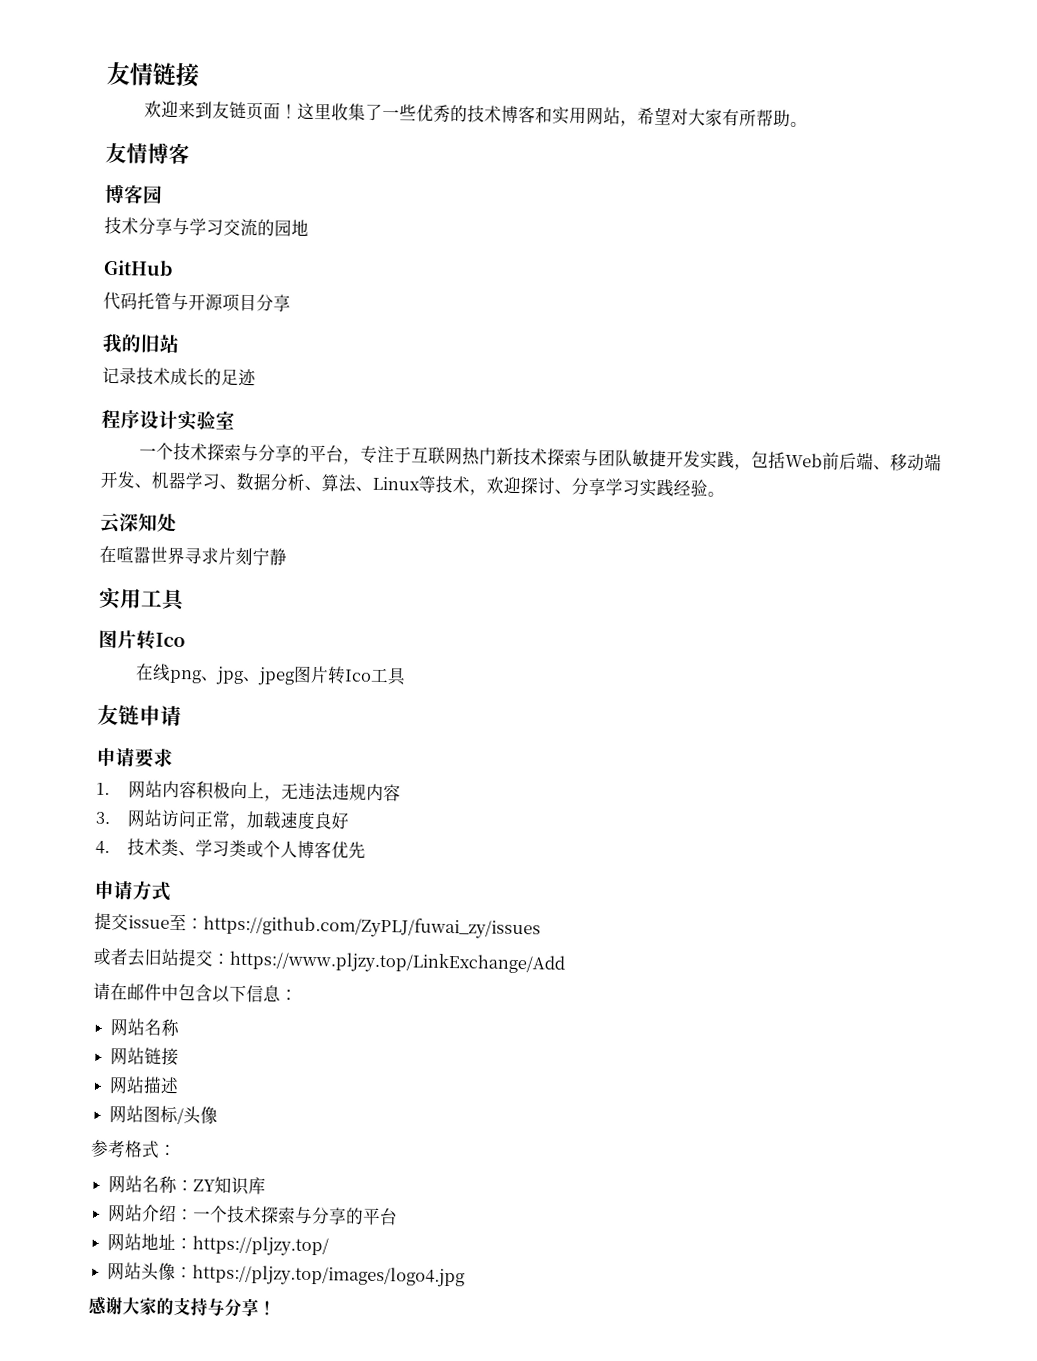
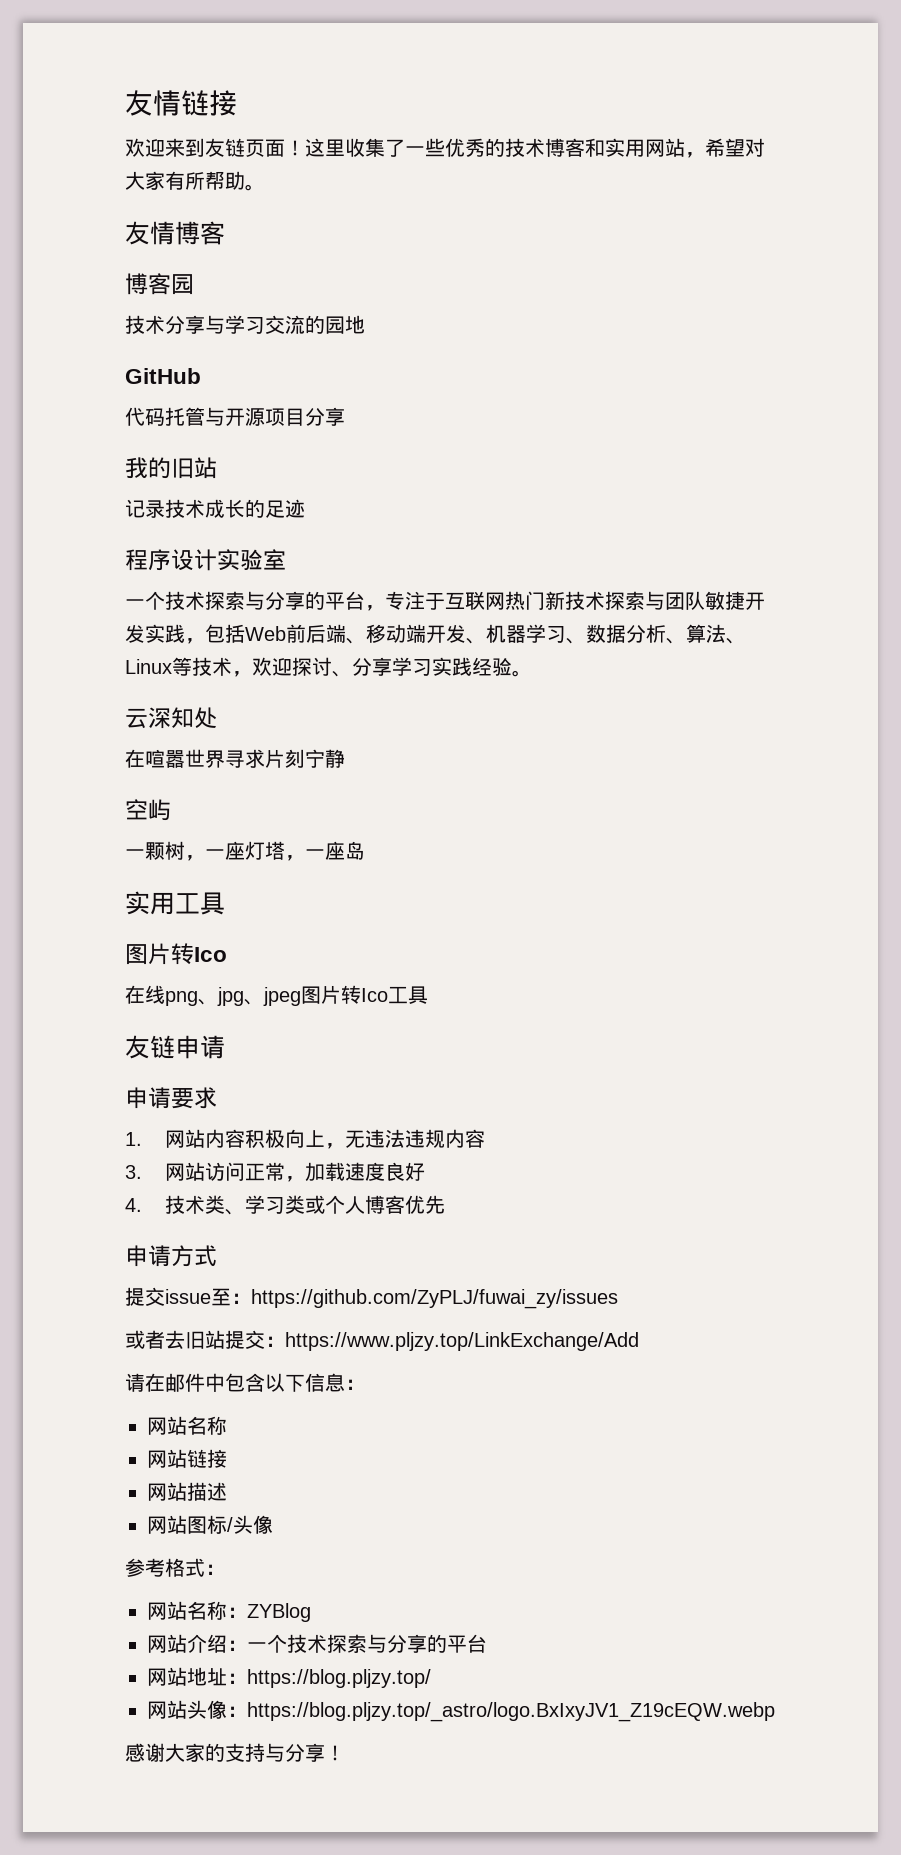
(287, 557) none -> [125,799,171,821] [125,841,365,861] // 空屿 // 一颗树，一座灯塔，一座岛
[193,1176,267,1196] ZY知识库 -> [247,1603,311,1622] ZYBlog
[192,1235,330,1257] https://pljzy.top/ -> [247,1669,431,1688] https://blog.pljzy.top/
[192,1264,466,1288] https://pljzy.top/images/logo4.jpg -> [247,1702,775,1722] https://blog.pljzy.top/_astro/logo.BxIxyJV1_Z19cEQW.webp

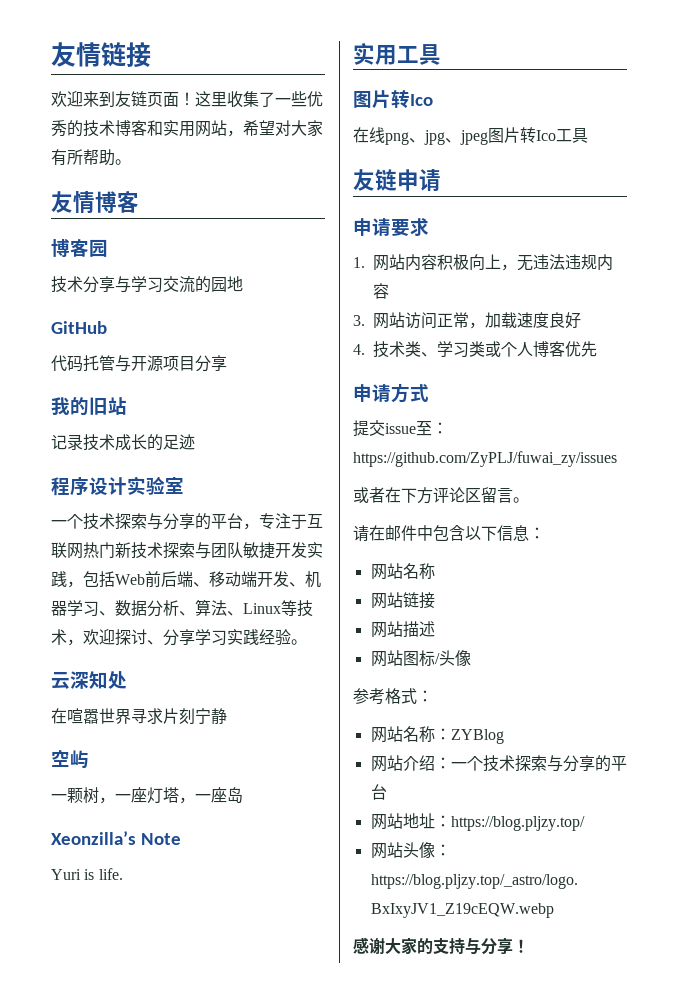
(365, 850) none -> [51,831,181,845] [51,868,123,880] // Xeonzilla’s Note // Yuri is life.
[165,1330,639,1351] 去旧站提交：https://www.pljzy.top/LinkExchange/Add -> [385,487,529,504] 在下方评论区留言。

